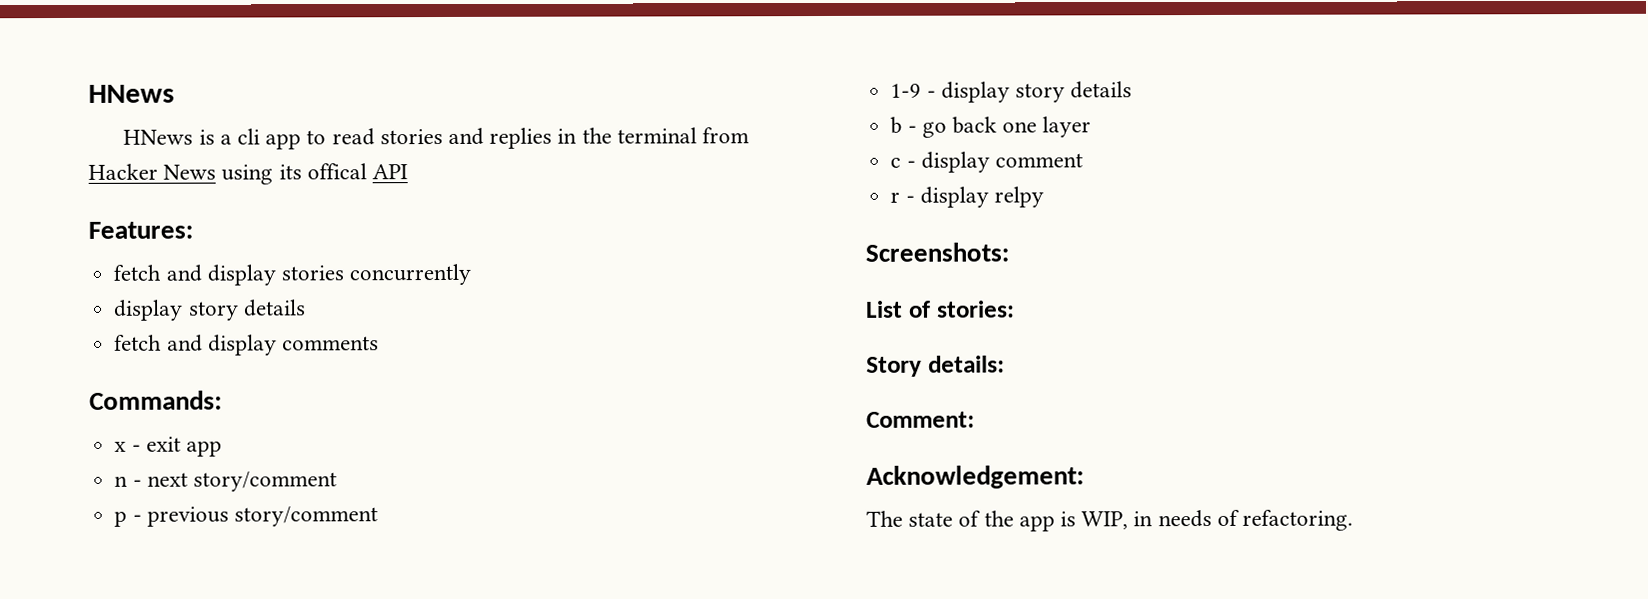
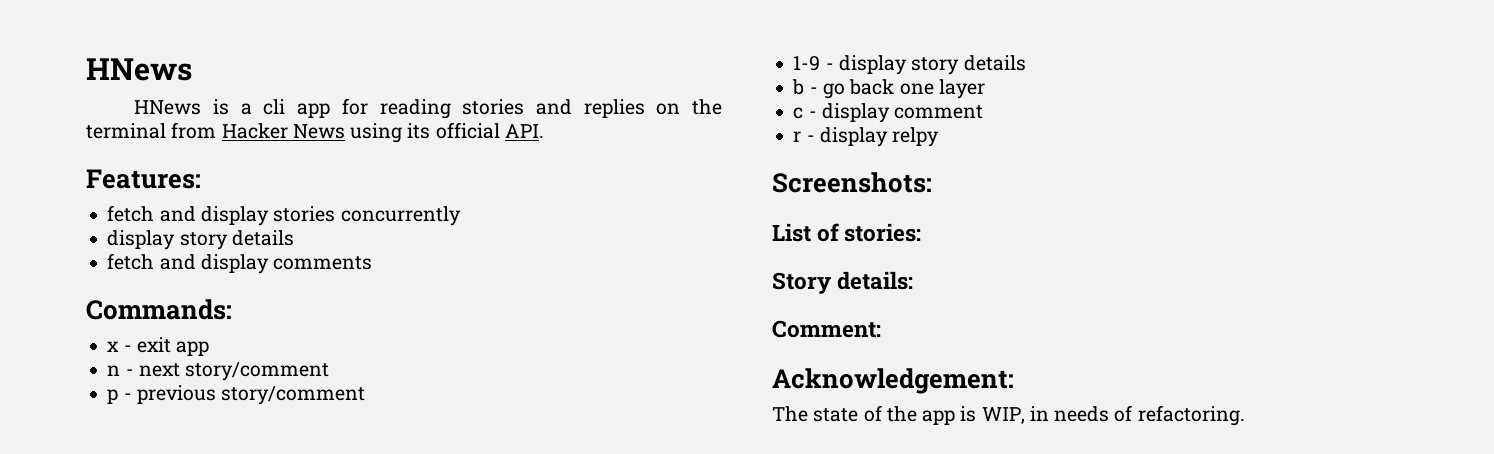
[306,128,375,146] to read -> [341,98,451,119] for reading
[557,128,578,144] in -> [656,103,681,115] on
[306,163,409,180] offical API -> [435,122,544,139] official API.

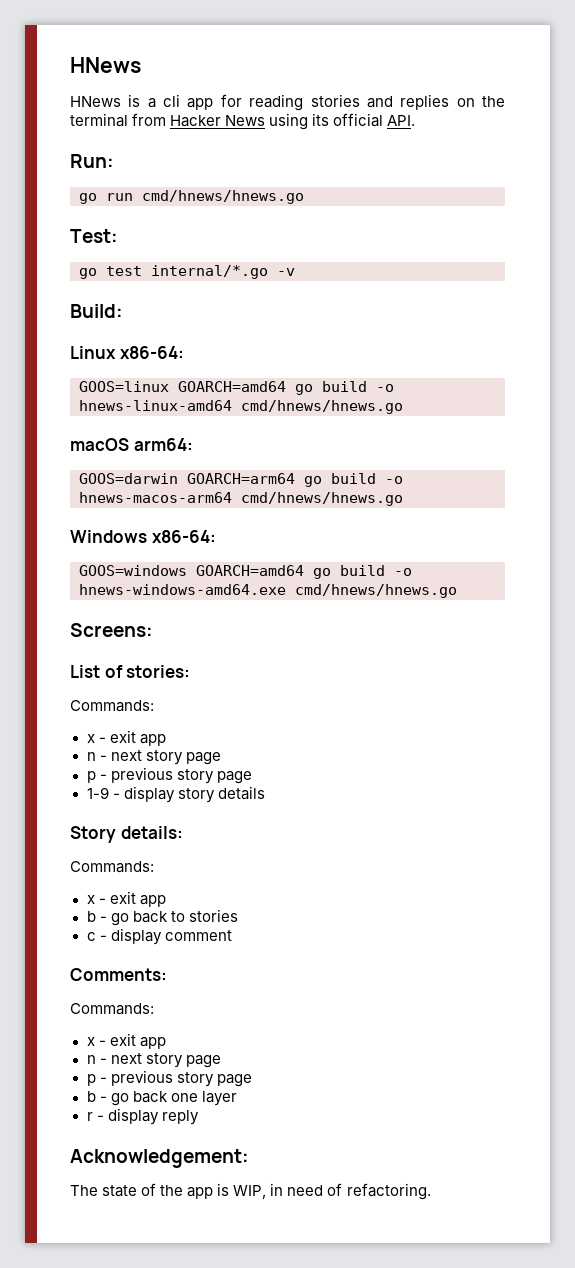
[86,169,201,189] [107,205,461,226] [107,230,294,250] [107,253,373,274] [86,299,232,320] [107,337,210,356] [107,362,330,381] [107,385,366,405] Features: // fetch and display stories concurrently // display story details // fetch and display comments // Commands: // x - exit app // n - next story/comment // p - previous story/comment -> [70,154,114,168] [79,190,304,204] [70,229,118,243] [79,265,295,279] [70,304,123,318] [70,346,184,359] [79,381,394,395] [79,400,403,414] [70,438,193,451] [79,473,403,487] [79,492,403,506] [70,530,216,543] [79,565,412,579] [79,584,457,598] [70,623,153,637] [70,665,191,678] [70,700,154,712] [86,730,166,746] [86,750,221,765] [86,767,252,784] Run: // go run cmd/hnews/hnews.go // Test: // go test internal/*.go -v // Build: // Linux x86-64: // GOOS=linux GOARCH=amd64 go build -o hnews-linux-amd64 cmd/hnews/hnews.go // macOS arm64: // GOOS=darwin GOARCH=arm64 go build -o hnews-macos-arm64 cmd/hnews/hnews.go // Windows x86-64: // GOOS=windows GOARCH=amd64 go build -o hnews-windows-amd64.exe cmd/hnews/hnews.go // Screens: // List of stories: // Commands: // x - exit app // n - next story page // p - previous story page
(1026, 63) none -> [70,826,183,843] [70,861,154,873] [86,891,166,907] [86,909,238,926] [86,928,232,945] [70,968,167,981] [70,1003,154,1015] [86,1033,166,1049] [86,1053,221,1068] [86,1070,252,1087] // Story details: // Commands: // x - exit app // b - go back to stories // c - display comment // Comments: // Commands: // x - exit app // n - next story page // p - previous story page
[793,103,984,123] // c - display comment -> (237, 1098) none
[892,127,940,147] [772,172,932,193] [772,223,922,242] [772,271,914,294] [772,320,881,338] relpy // Screenshots: // List of stories: // Story details: // Comment: -> [161,1110,199,1125] reply
[1054,406,1110,422] needs -> [287,1185,324,1196] need

